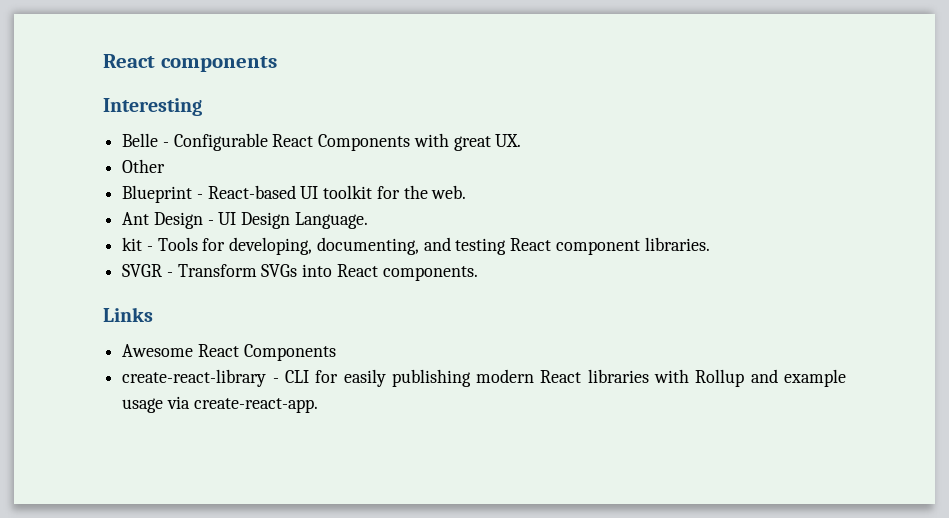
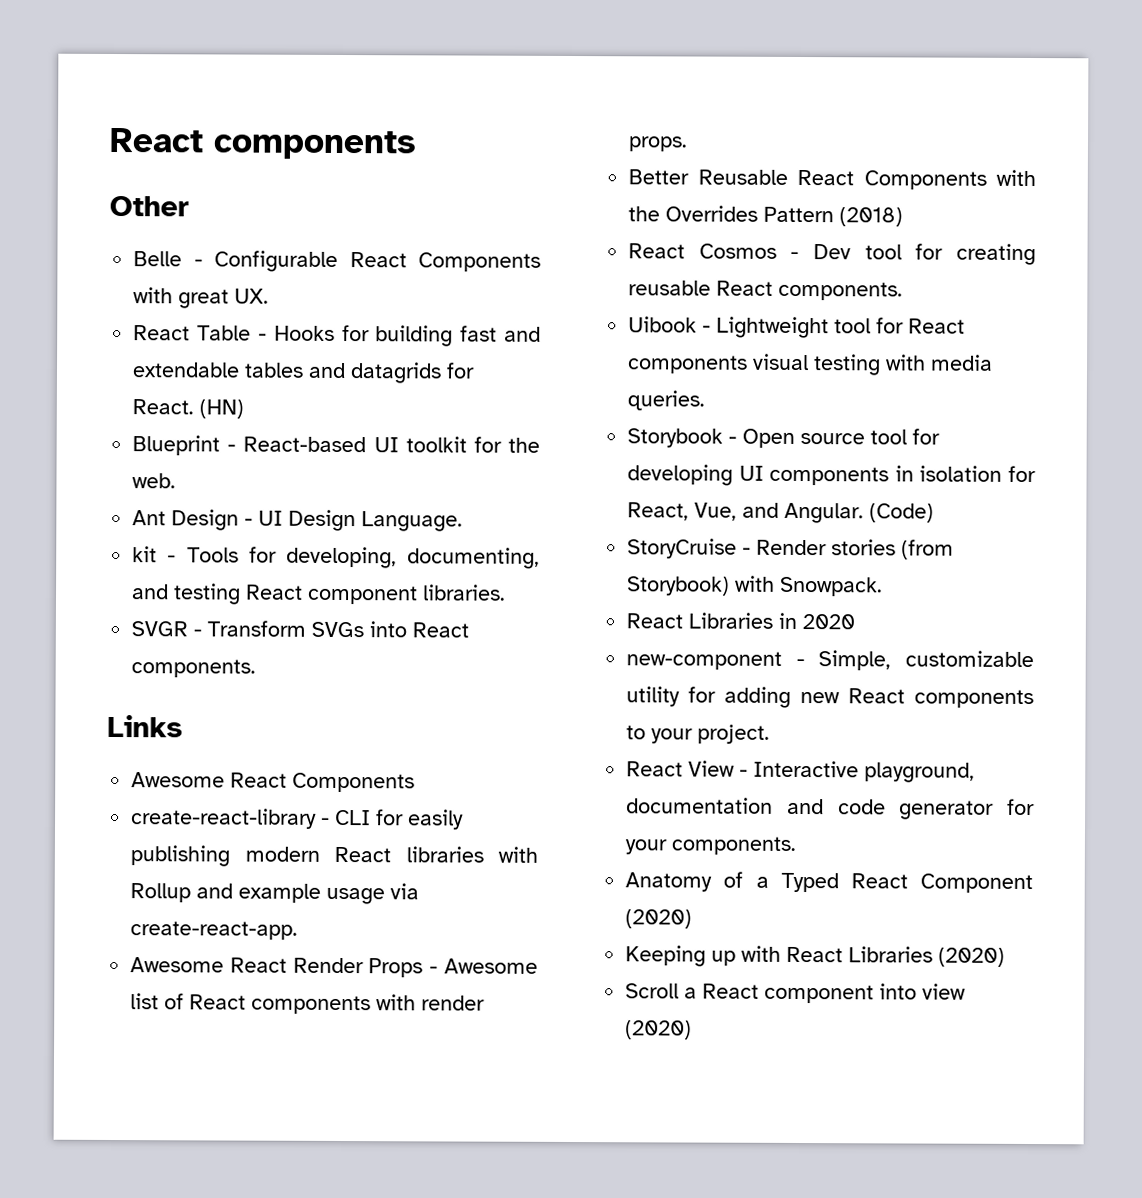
[103,98,202,116] Interesting -> [109,195,189,217] Other
[122,159,166,173] Other -> [133,324,541,347] [132,362,476,384] [132,399,245,419] React Table - Hooks for building fast and extendable tables and datagrids for React. (HN)
(318, 405) none -> [130,957,538,978] [130,993,486,1015] [628,136,689,152] [628,169,1036,190] [628,205,904,227] [628,243,1036,266] [628,280,904,301] [628,316,966,339] [627,353,994,376] [627,390,706,411] [627,428,941,448] [627,464,1036,486] [627,502,935,524] [627,538,955,560] [627,575,884,597] [626,612,856,630] [626,650,1034,671] [626,686,1034,709] [626,724,771,744] [626,760,976,783] [626,797,1035,820] [625,836,797,855] [625,871,1033,894] [625,909,693,929] [625,945,1006,967] [625,983,967,1004] [625,1020,693,1040] // Awesome React Render Props - Awesome list of React components with render props. // Better Reusable React Components with the Overrides Pattern (2018) // React Cosmos - Dev tool for creating reusable React components. // Uibook - Lightweight tool for React components visual testing with media queries. // Storybook - Open source tool for developing UI components in isolation for React, Vue, and Angular. (Code) // StoryCruise - Render stories (from Storybook) with Snowpack. // React Libraries in 2020 // new-component - Simple, customizable utility for adding new React components to your project. // React View - Interactive playground, documentation and code generator for your components. // Anatomy of a Typed React Component (2020) // Keeping up with React Libraries (2020) // Scroll a React component into view (2020)

